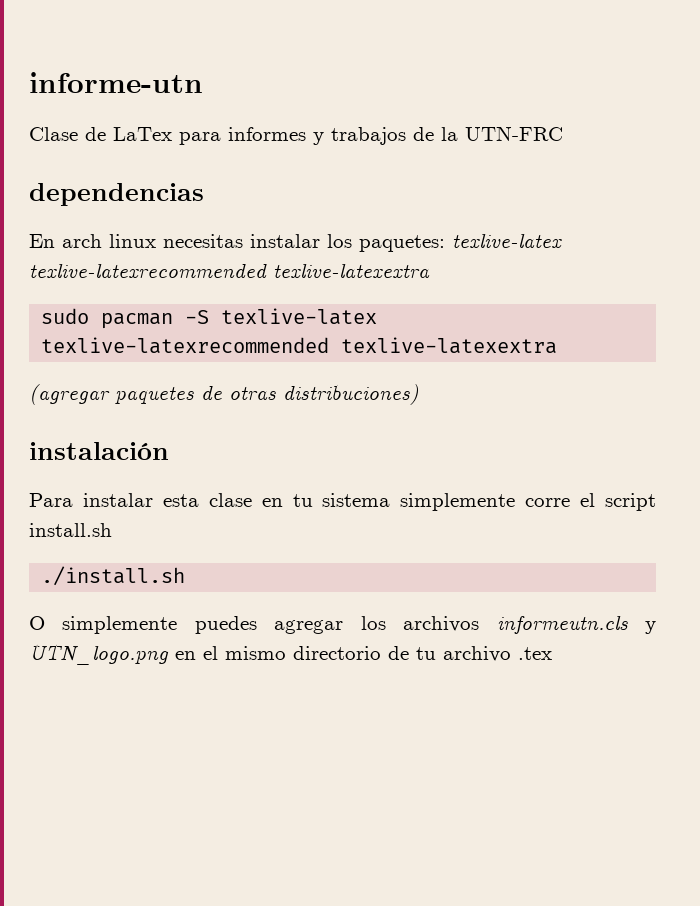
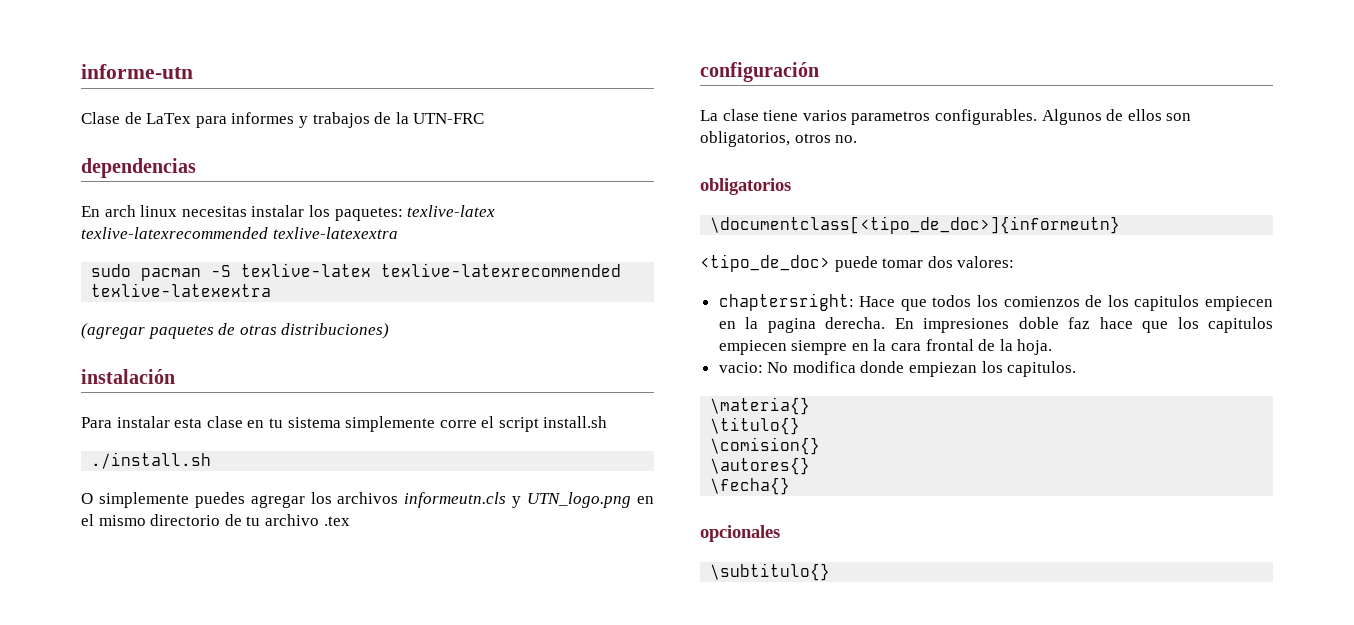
(552, 653) none -> [700,62,819,82] [700,109,1192,125] [700,131,858,147] [700,178,791,195] [710,216,1121,234] [700,254,1015,272] [718,293,1273,311] [718,317,1273,333] [718,339,1053,355] [718,361,1077,377] [710,397,811,415] [710,417,801,435] [710,437,821,455] [710,457,811,475] [710,477,791,495] [700,525,780,542] [710,563,831,581] // configuración // La clase tiene varios parametros configurables. Algunos de ellos son obligatorios, otros no. // obligatorios // \documentclass[<tipo_de_doc>]{informeutn} // <tipo_de_doc> puede tomar dos valores: // chaptersright: Hace que todos los comienzos de los capitulos empiecen en la pagina derecha. En impresiones doble faz hace que los capitulos empiecen siempre en la cara frontal de la hoja. // vacio: No modifica donde empiezan los capitulos. // \materia{} // \titulo{} // \comision{} // \autores{} // \fecha{} // opcionales // \subtitulo{}

